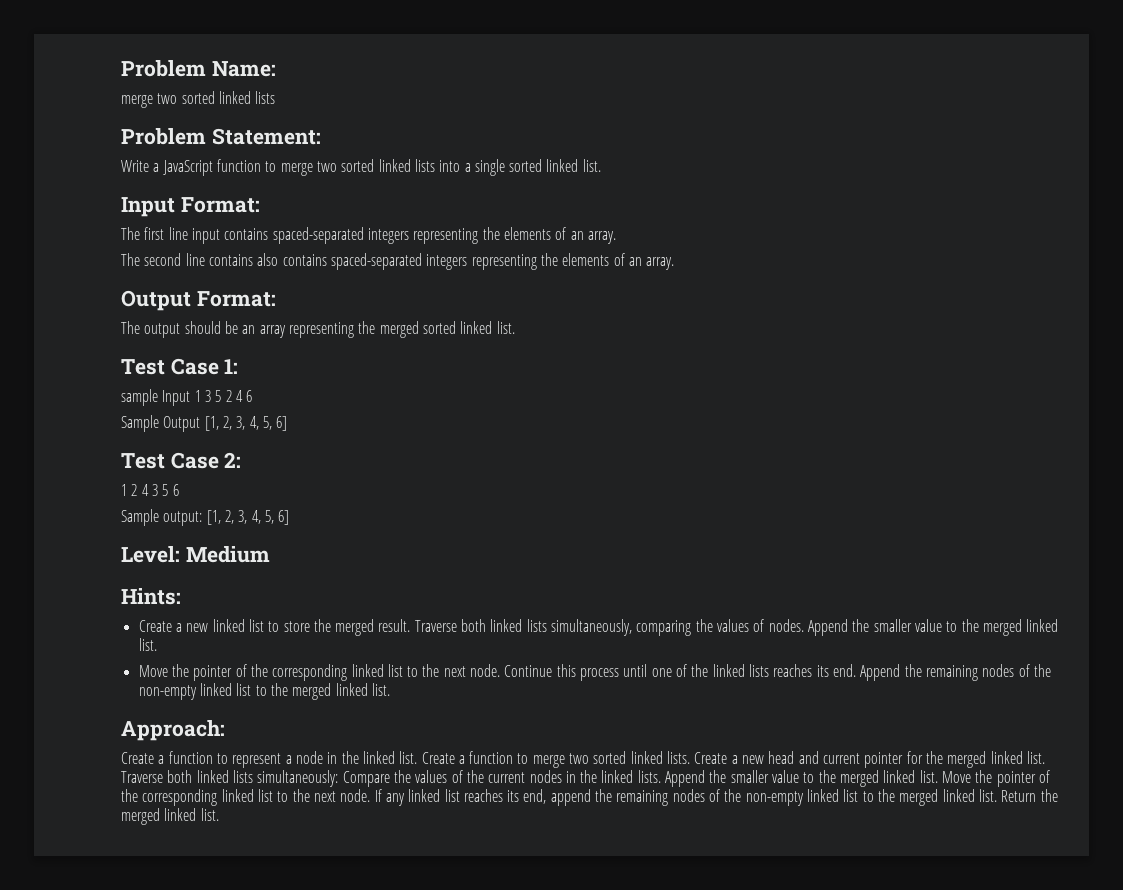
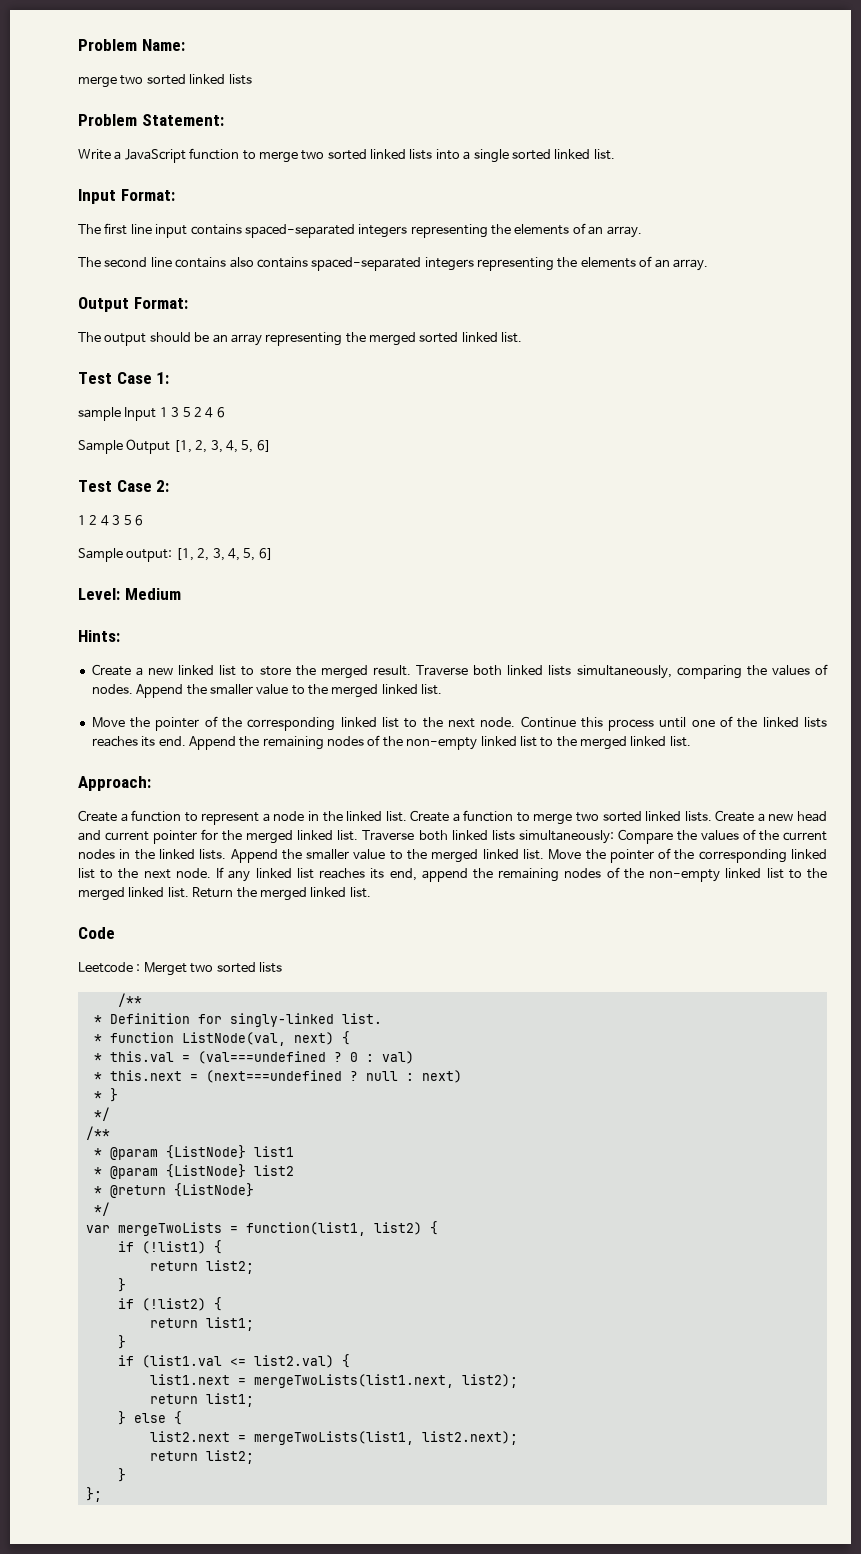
(219, 814) none -> [78,927,115,939] [78,962,282,976] [117,993,142,1007] [93,1013,382,1027] [93,1031,350,1046] [93,1051,414,1064] [93,1070,462,1083] [93,1088,118,1102] [93,1107,110,1121] [85,1126,110,1140] [93,1145,294,1160] [93,1164,294,1179] [93,1183,254,1198] [93,1202,110,1216] [85,1221,438,1236] [117,1240,222,1254] [149,1260,254,1274] [117,1278,126,1292] [117,1297,222,1311] [149,1317,254,1331] [117,1335,126,1349] [117,1354,350,1368] [149,1374,518,1388] [149,1393,254,1407] [117,1411,182,1425] [149,1431,518,1445] [149,1450,254,1464] [117,1468,126,1482] [85,1487,102,1502] // Code // Leetcode : Merget two sorted lists // /** // * Definition for singly-linked list. // * function ListNode(val, next) { // * this.val = (val===undefined ? 0 : val) // * this.next = (next===undefined ? null : next) // * } // */ // /** // * @param {ListNode} list1 // * @param {ListNode} list2 // * @return {ListNode} // */ // var mergeTwoLists = function(list1, list2) { // if (!list1) { // return list2; // } // if (!list2) { // return list1; // } // if (list1.val <= list2.val) { // list1.next = mergeTwoLists(list1.next, list2); // return list1; // } else { // list2.next = mergeTwoLists(list1, list2.next); // return list2; // } // };

